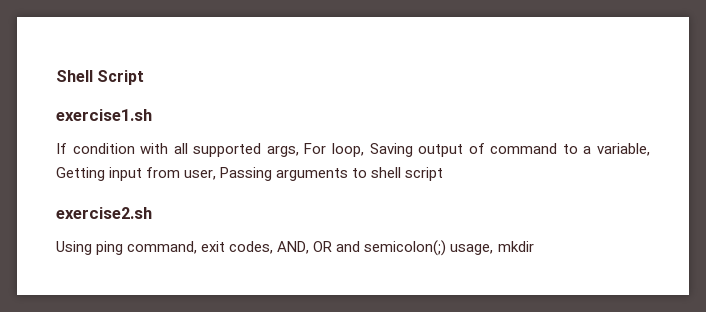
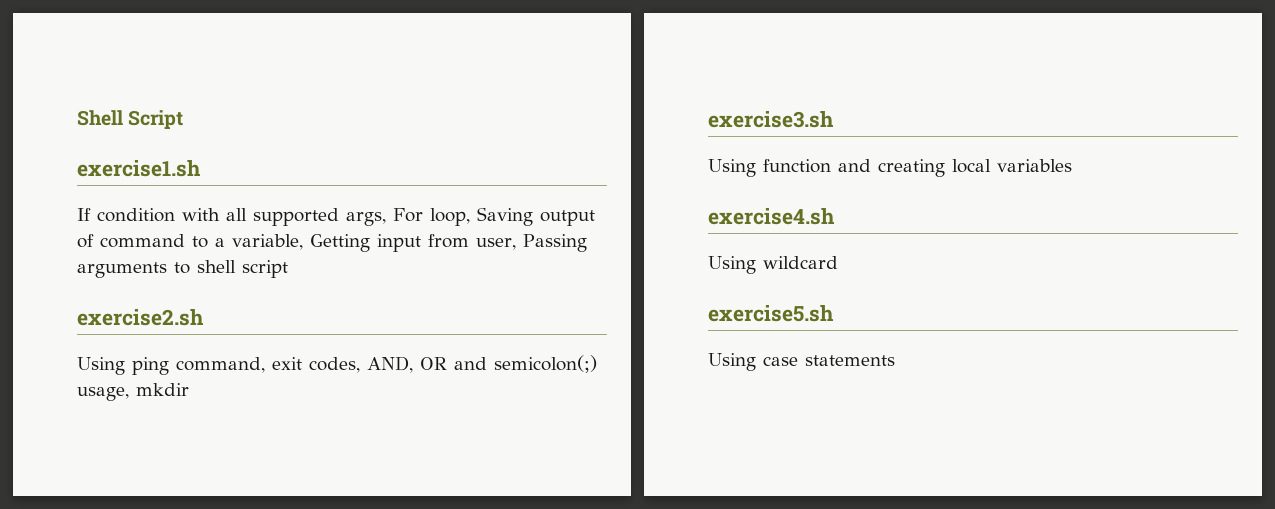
(534, 246) none -> [708,111,834,128] [708,159,1072,177] [708,208,835,225] [708,256,838,274] [708,305,834,322] [708,353,895,371] // exercise3.sh // Using function and creating local variables // exercise4.sh // Using wildcard // exercise5.sh // Using case statements

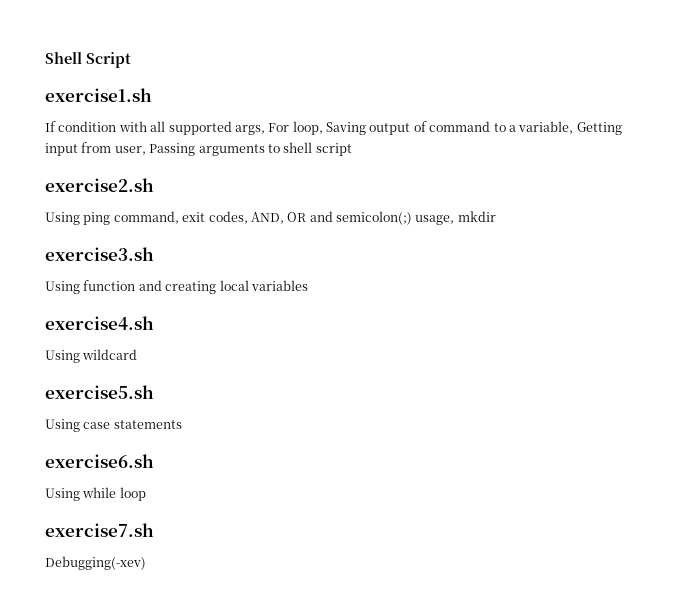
(895, 360) none -> [45,454,154,468] [45,487,146,501] [45,523,154,537] [45,556,146,570] // exercise6.sh // Using while loop // exercise7.sh // Debugging(-xev)

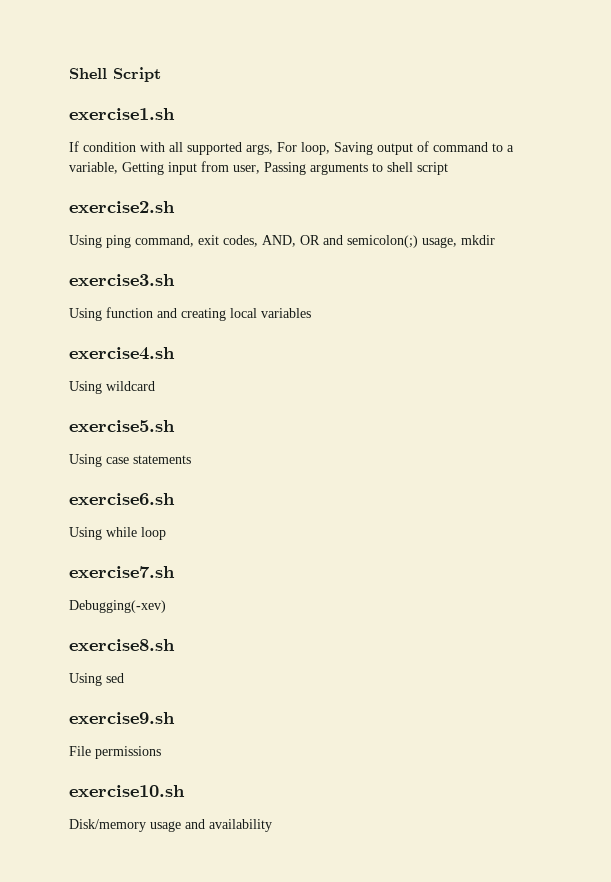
(146, 563) none -> [69,639,175,651] [69,673,124,686] [69,712,175,724] [69,746,161,759] [69,785,185,797] [69,819,272,832] // exercise8.sh // Using sed // exercise9.sh // File permissions // exercise10.sh // Disk/memory usage and availability

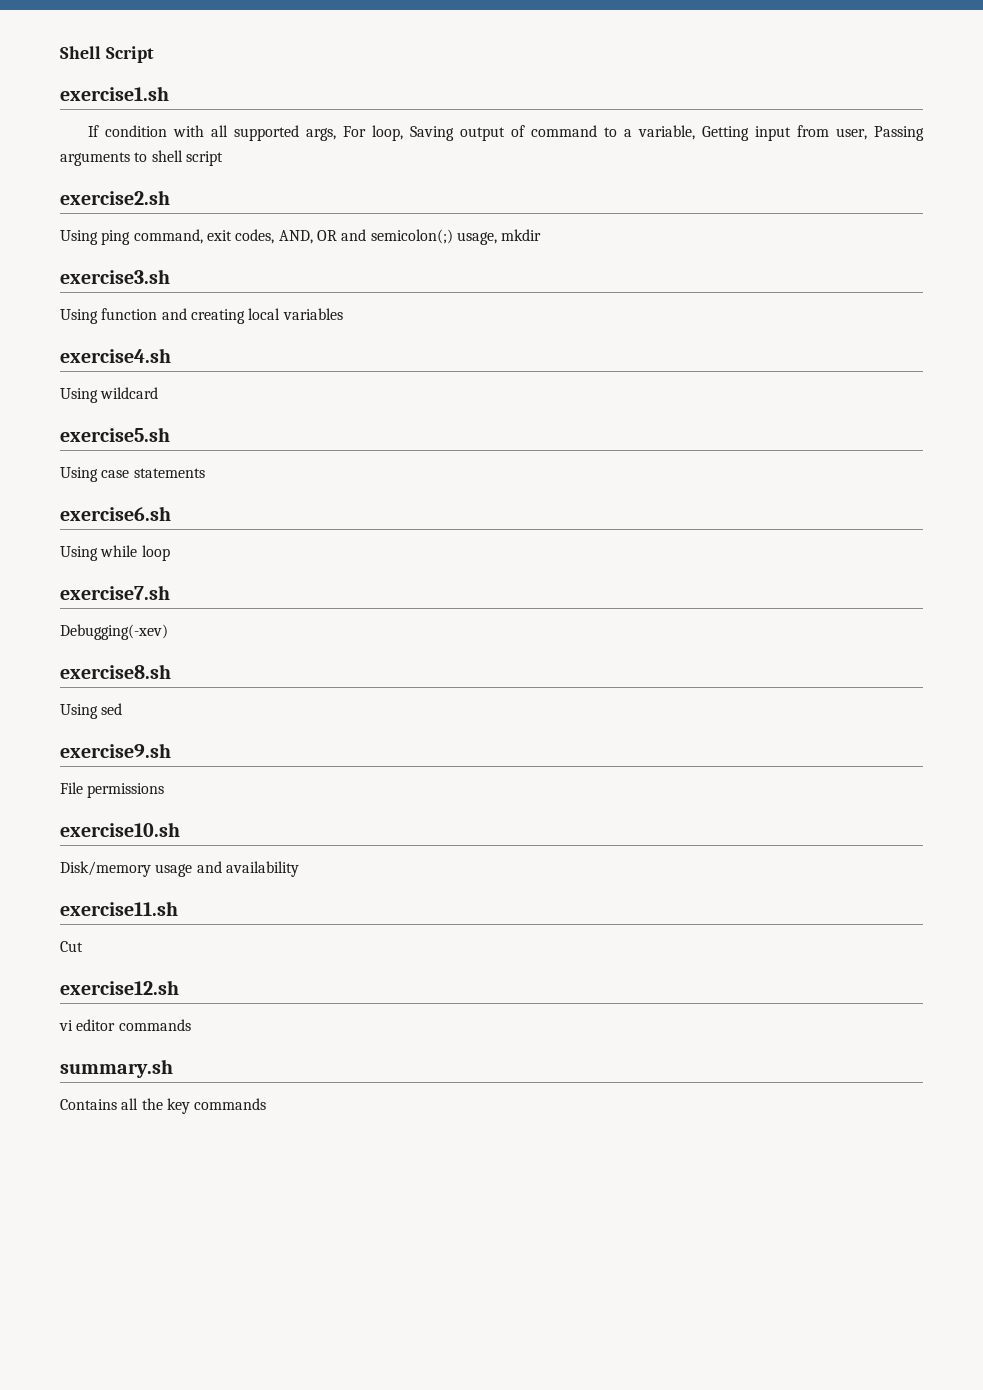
(272, 825) none -> [60,901,178,916] [60,941,83,952] [60,980,179,995] [59,1019,191,1031] [60,1059,173,1078] [60,1098,267,1114] // exercise11.sh // Cut // exercise12.sh // vi editor commands // summary.sh // Contains all the key commands

